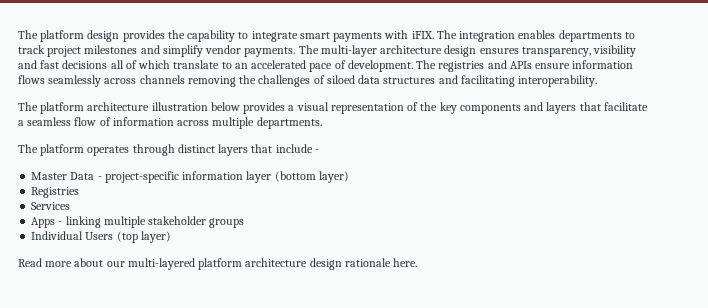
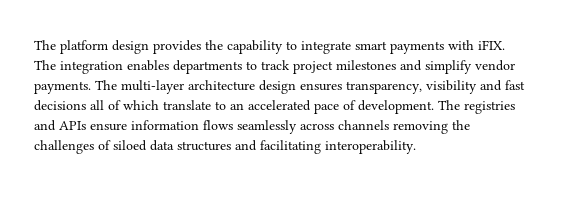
[18,102,648,114] [18,117,322,129] [18,144,319,156] [31,171,349,183] [31,187,80,198] [31,202,71,210] [31,216,245,228] [31,231,171,243] [18,258,418,270] // The platform architecture illustration below provides a visual representation of the key components and layers that facilitate a seamless flow of information across multiple departments. // The platform operates through distinct layers that include - // Master Data - project-specific information layer (bottom layer) // Registries // Services // Apps - linking multiple stakeholder groups // Individual Users (top layer) // Read more about our multi-layered platform architecture design rationale here. -> (416, 147) none

